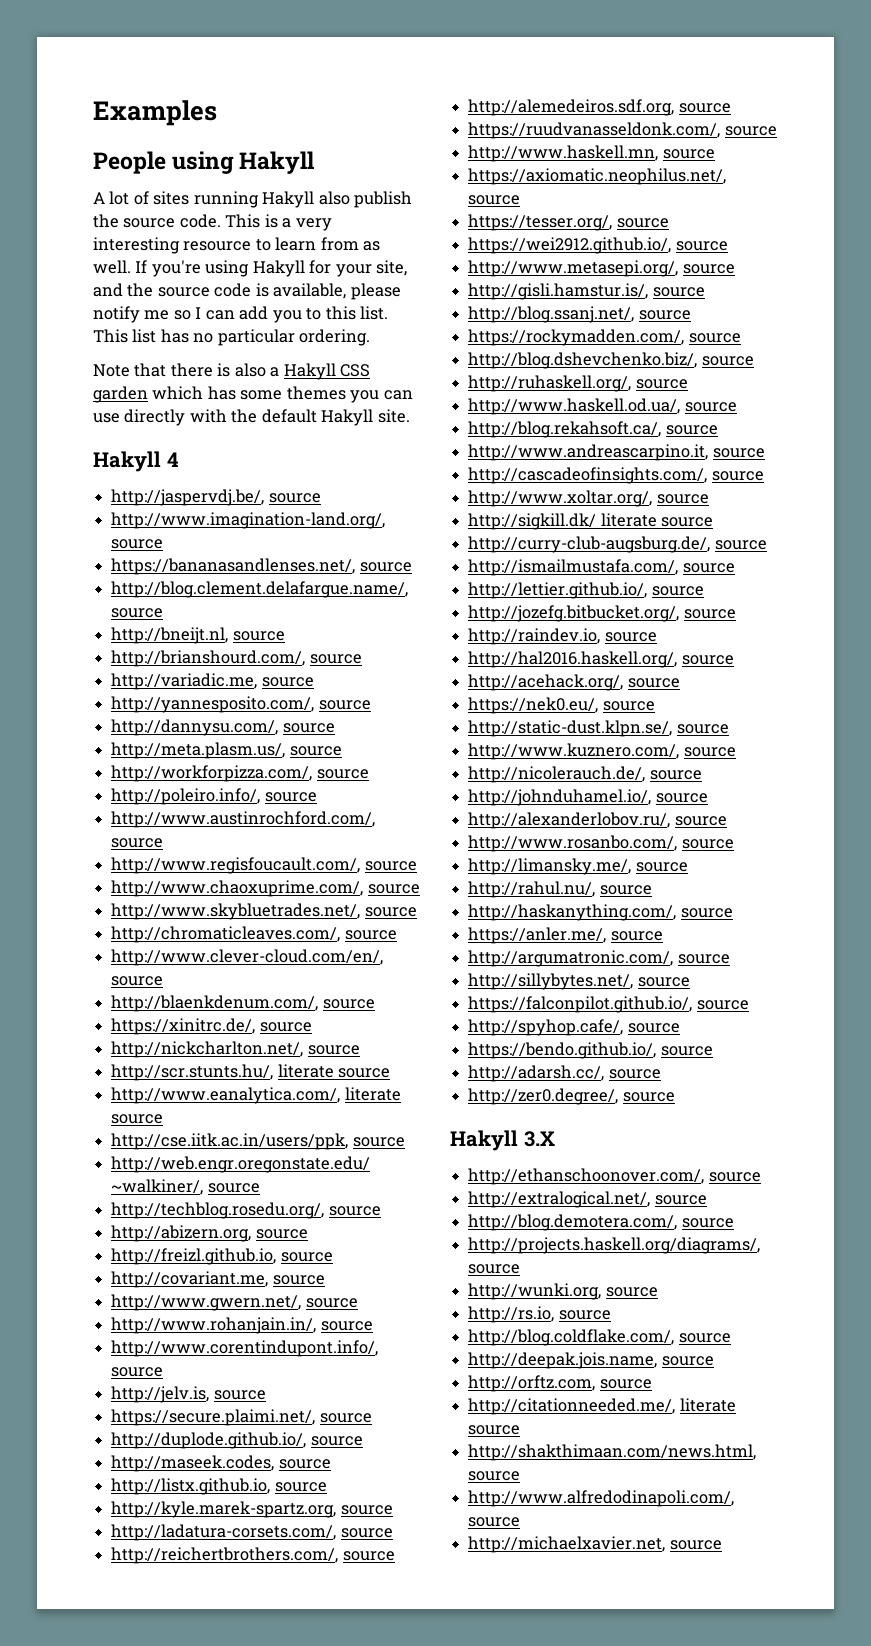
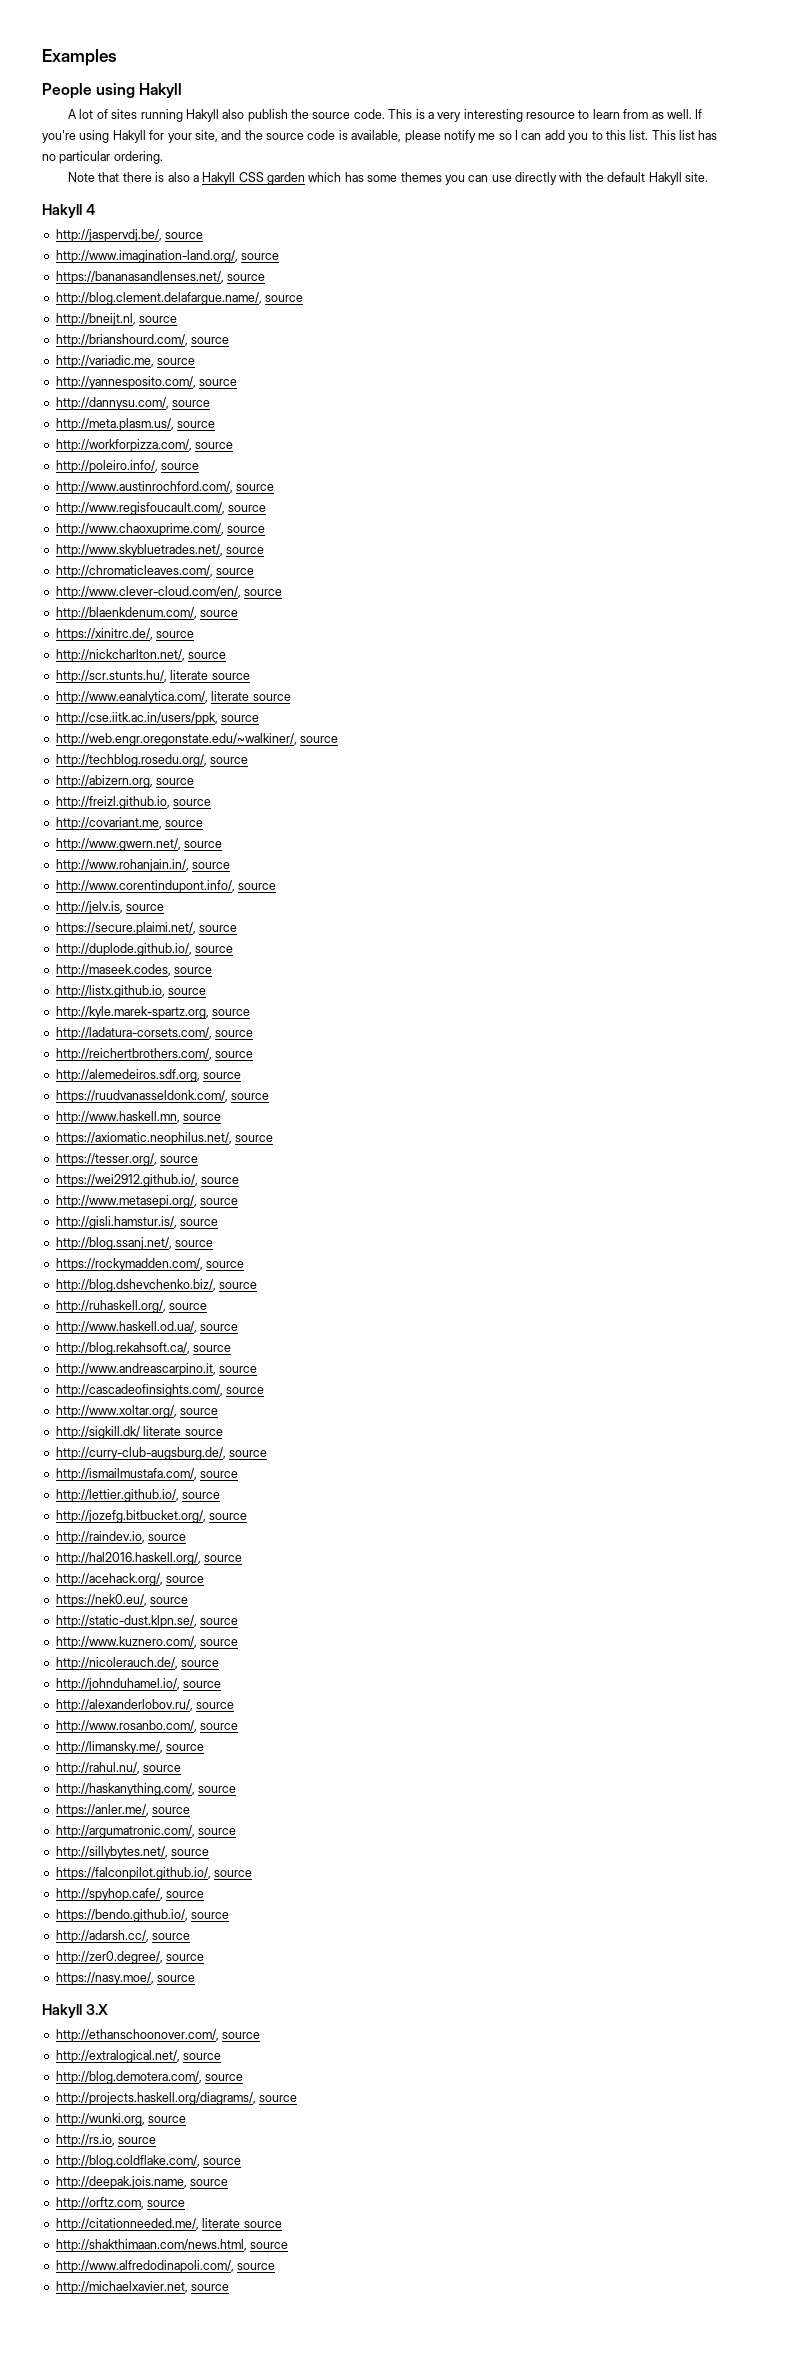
(675, 1097) none -> [55,1972,196,1985] // https://nasy.moe/, source

